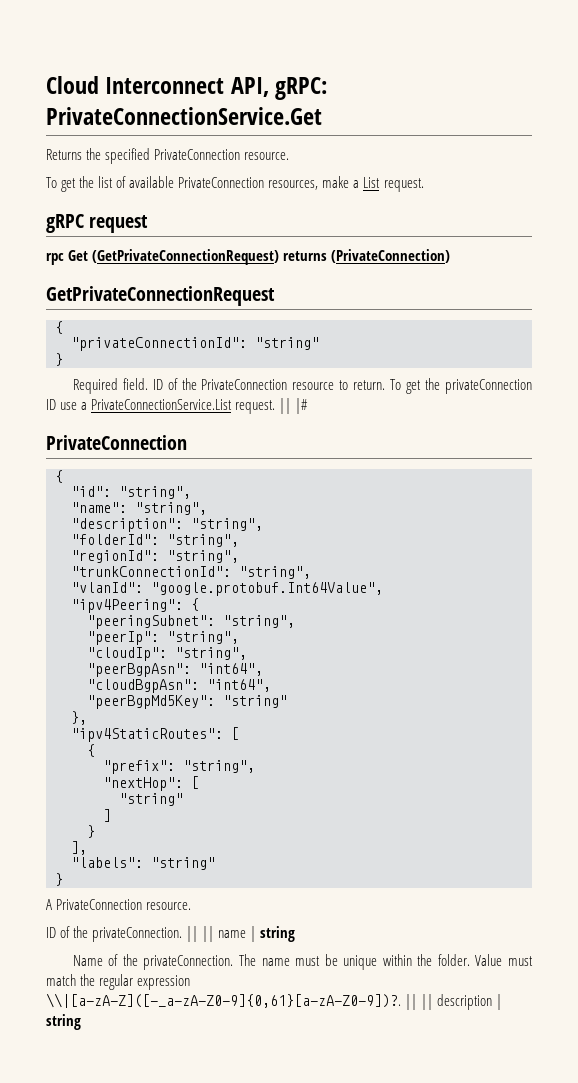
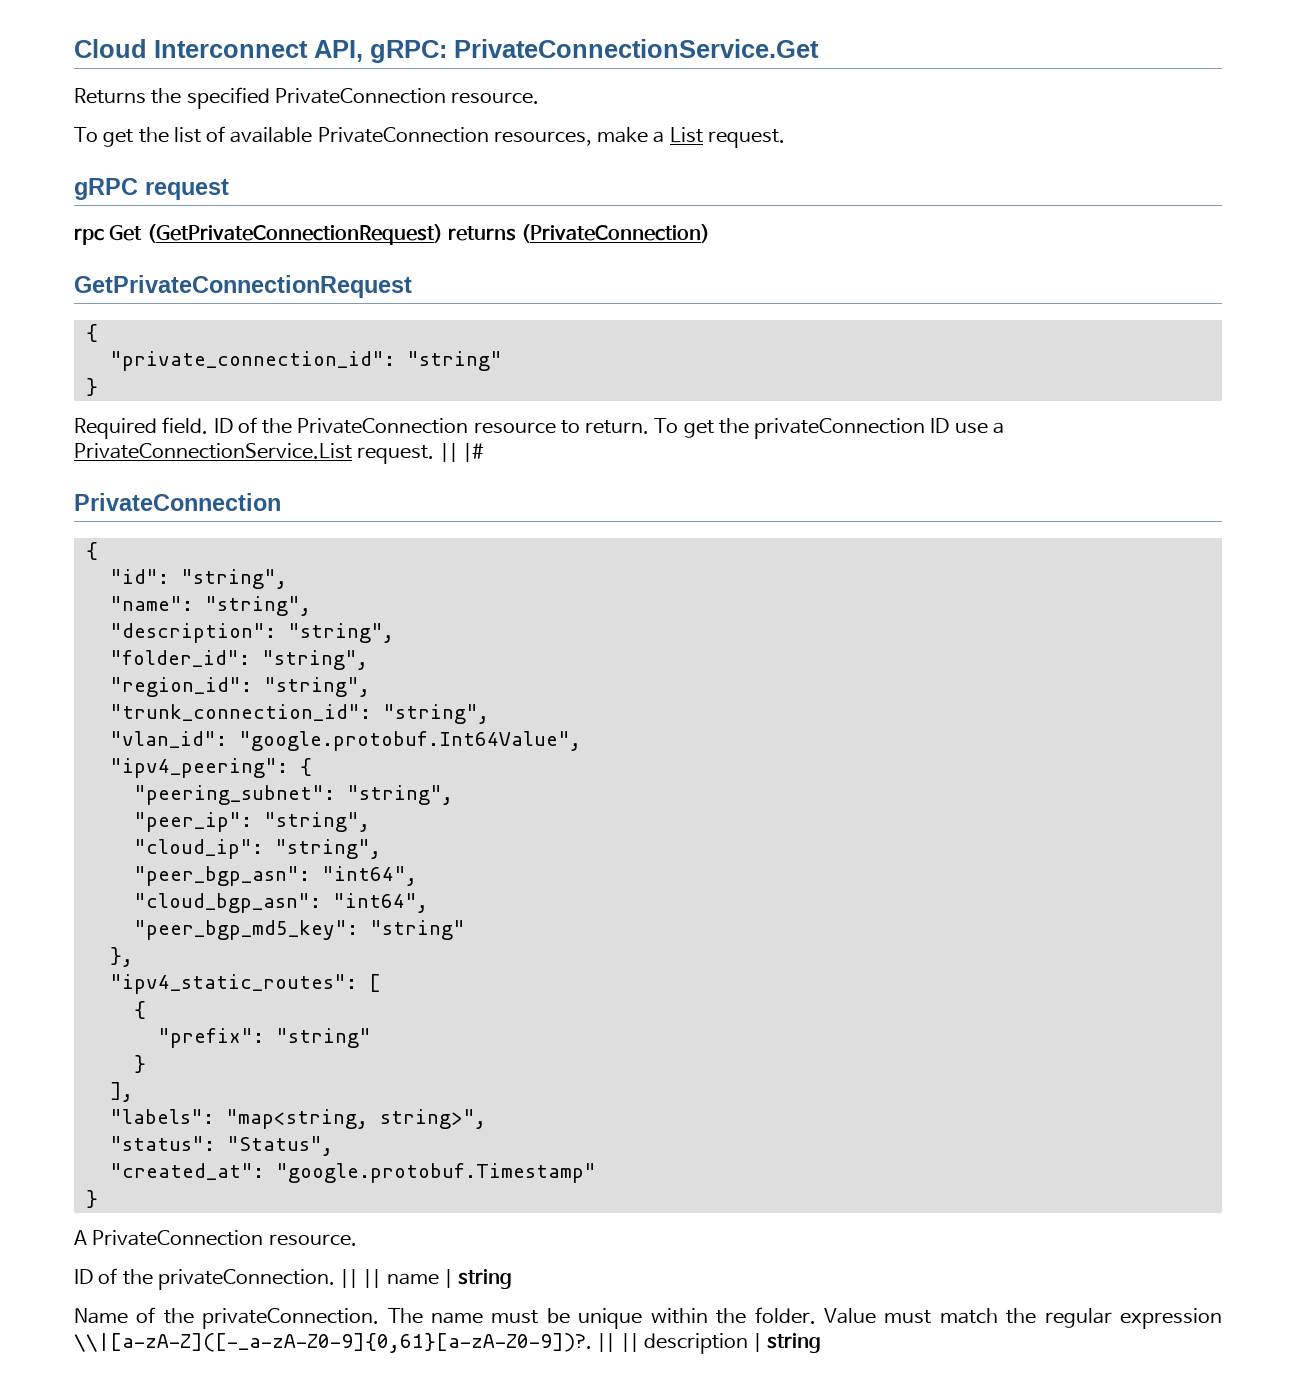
[71,337,247,351] "privateConnectionId": -> [109,351,395,371] "private_connection_id":
[71,534,239,547] [71,550,239,563] [71,566,311,579] [71,582,143,593] "folderId": "string", // "regionId": "string", // "trunkConnectionId": "string", // "vlanId": -> [109,650,368,670] [109,677,370,697] [109,704,489,724] [109,731,227,748] "folder_id": "string", // "region_id": "string", // "trunk_connection_id": "string", // "vlan_id":
[71,598,199,613] [87,615,295,629] [87,631,239,645] [87,647,247,661] [87,663,263,677] [87,679,271,693] [87,695,215,709] "ipv4Peering": { // "peeringSubnet": "string", // "peerIp": "string", // "cloudIp": "string", // "peerBgpAsn": "int64", // "cloudBgpAsn": "int64", // "peerBgpMd5Key": -> [109,758,312,778] [133,785,453,805] [133,812,370,832] [133,839,381,859] [133,866,417,886] [133,893,428,913] [133,920,358,940] "ipv4_peering": { // "peering_subnet": "string", // "peer_ip": "string", // "cloud_ip": "string", // "peer_bgp_asn": "int64", // "cloud_bgp_asn": "int64", // "peer_bgp_md5_key":
[71,728,223,742] "ipv4StaticRoutes": -> [109,974,357,994] "ipv4_static_routes":
[183,760,255,773] [103,776,199,791] [119,793,183,806] [103,809,111,822] "string", // "nextHop": [ // "string" // ] -> [275,1028,371,1048] "string"
[151,857,215,870] "string" -> [225,1109,486,1129] [109,1136,333,1156] [109,1163,596,1183] "map<string, string>", // "status": "Status", // "created_at": "google.protobuf.Timestamp"

